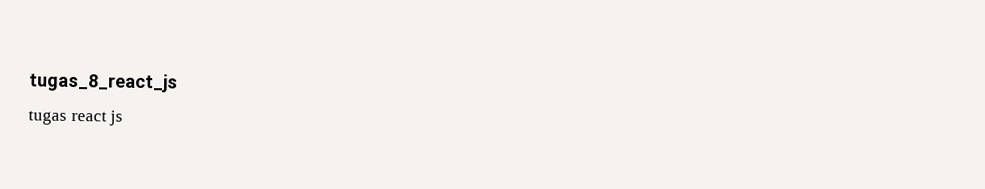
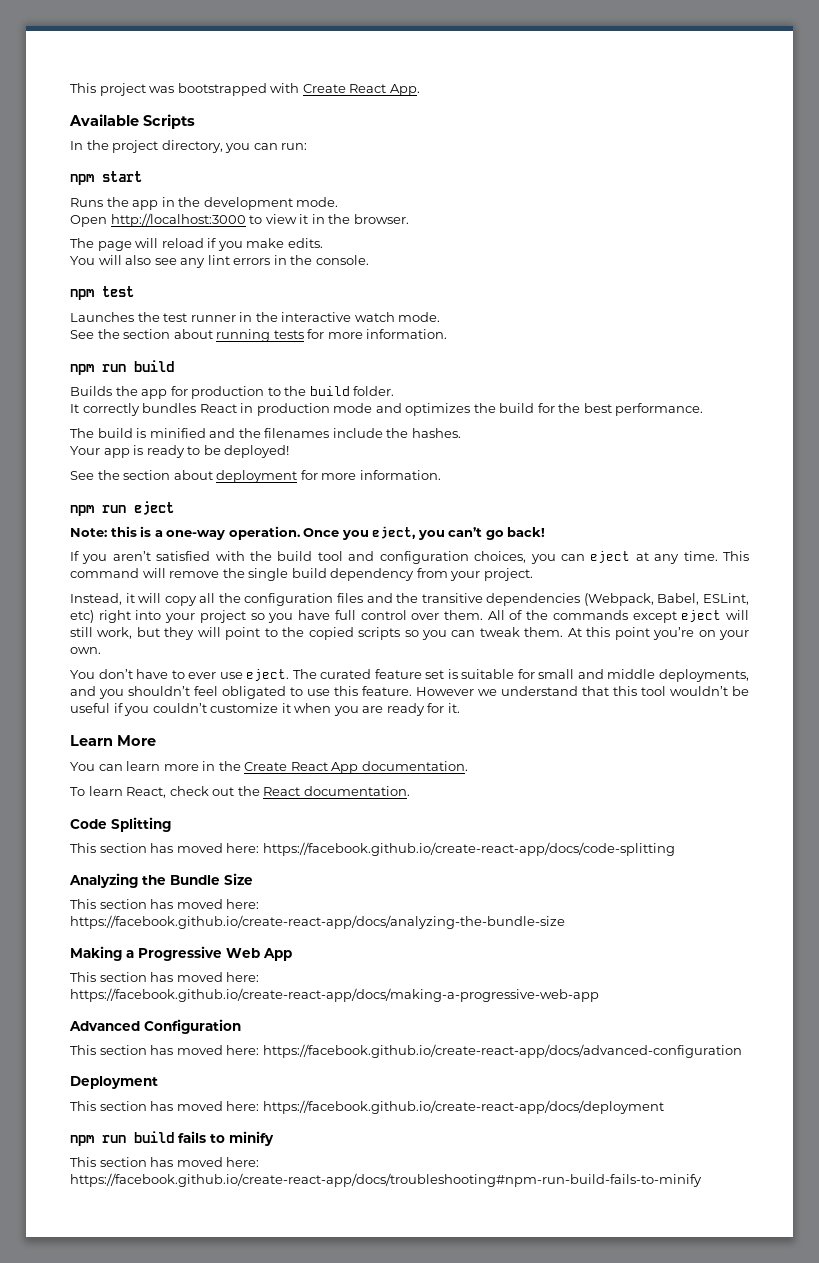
[29,72,178,93] [28,110,124,126] tugas_8_react_js // tugas react js -> [70,83,420,96] [69,114,195,129] [70,140,308,153] [70,171,142,185] [70,197,339,210] [70,213,409,227] [70,238,323,251] [70,255,369,268] [70,286,134,300] [70,312,441,322] [70,329,448,342] [70,360,174,375] [70,386,395,399] [70,403,704,416] [70,428,461,438] [70,445,290,458] [70,470,441,483] [70,501,174,516] [70,526,546,540] [70,551,749,564] [70,568,533,581] [70,593,749,606] [70,610,749,623] [70,627,750,640] [70,647,101,654] [70,669,750,682] [70,686,749,699] [70,703,460,716] [70,735,156,746] [70,761,468,774] [70,786,410,798] [70,817,171,832] [70,842,675,856] [69,873,253,888] [70,899,260,909] [70,915,565,929] [70,946,292,961] [70,972,260,982] [70,988,599,1002] [69,1019,241,1034] [70,1044,742,1058] [70,1076,158,1089] [70,1100,664,1114] [70,1131,274,1146] [70,1157,260,1167] [70,1173,702,1187] This project was bootstrapped with Create React App. // Available Scripts // In the project directory, you can run: // npm start // Runs the app in the development mode. // Open http://localhost:3000 to view it in the browser. // The page will reload if you make edits. // You will also see any lint errors in the console. // npm test // Launches the test runner in the interactive watch mode. // See the section about running tests for more information. // npm run build // Builds the app for production to the build folder. // It correctly bundles React in production mode and optimizes the build for the best performance. // The build is minified and the filenames include the hashes. // Your app is ready to be deployed! // See the section about deployment for more information. // npm run eject // Note: this is a one-way operation. Once you eject, you can’t go back! // If you aren’t satisfied with the build tool and configuration choices, you can eject at any time. This command will remove the single build dependency from your project. // Instead, it will copy all the configuration files and the transitive dependencies (Webpack, Babel, ESLint, etc) right into your project so you have full control over them. All of the commands except eject will still work, but they will point to the copied scripts so you can tweak them. At this point you’re on your own. // You don’t have to ever use eject. The curated feature set is suitable for small and middle deployments, and you shouldn’t feel obligated to use this feature. However we understand that this tool wouldn’t be useful if you couldn’t customize it when you are ready for it. // Learn More // You can learn more in the Create React App documentation. // To learn React, check out the React documentation. // Code Splitting // This section has moved here: https://facebook.github.io/create-react-app/docs/code-splitting // Analyzing the Bundle Size // This section has moved here: https://facebook.github.io/create-react-app/docs/analyzing-the-bundle-size // Making a Progressive Web App // This section has moved here: https://facebook.github.io/create-react-app/docs/making-a-progressive-web-app // Advanced Configuration // This section has moved here: https://facebook.github.io/create-react-app/docs/advanced-configuration // Deployment // This section has moved here: https://facebook.github.io/create-react-app/docs/deployment // npm run build fails to minify // This section has moved here: https://facebook.github.io/create-react-app/docs/troubleshooting#npm-run-build-fails-to-minify

